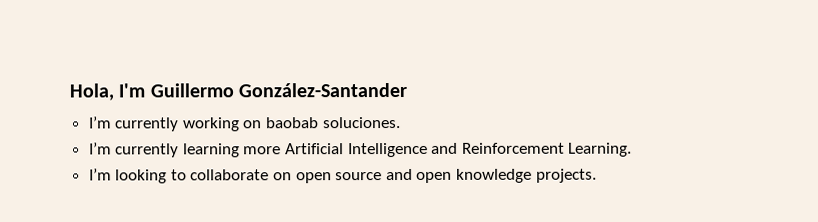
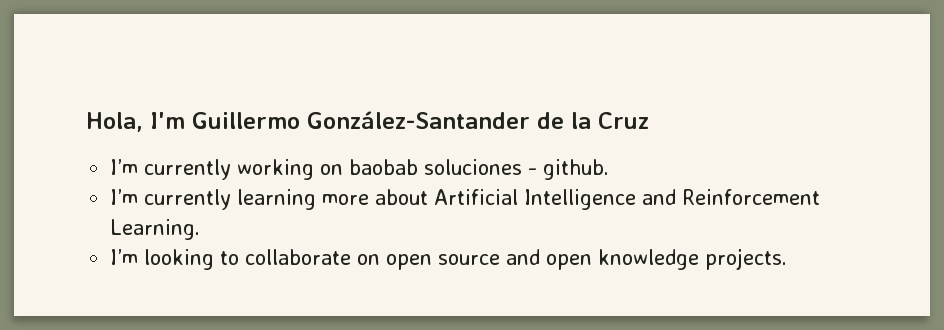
(407, 90) none -> [537,112,649,129] de la Cruz
[322,117,401,129] soluciones. -> [424,159,610,180] soluciones - github.
(282, 150) none -> [375,189,429,205] about

